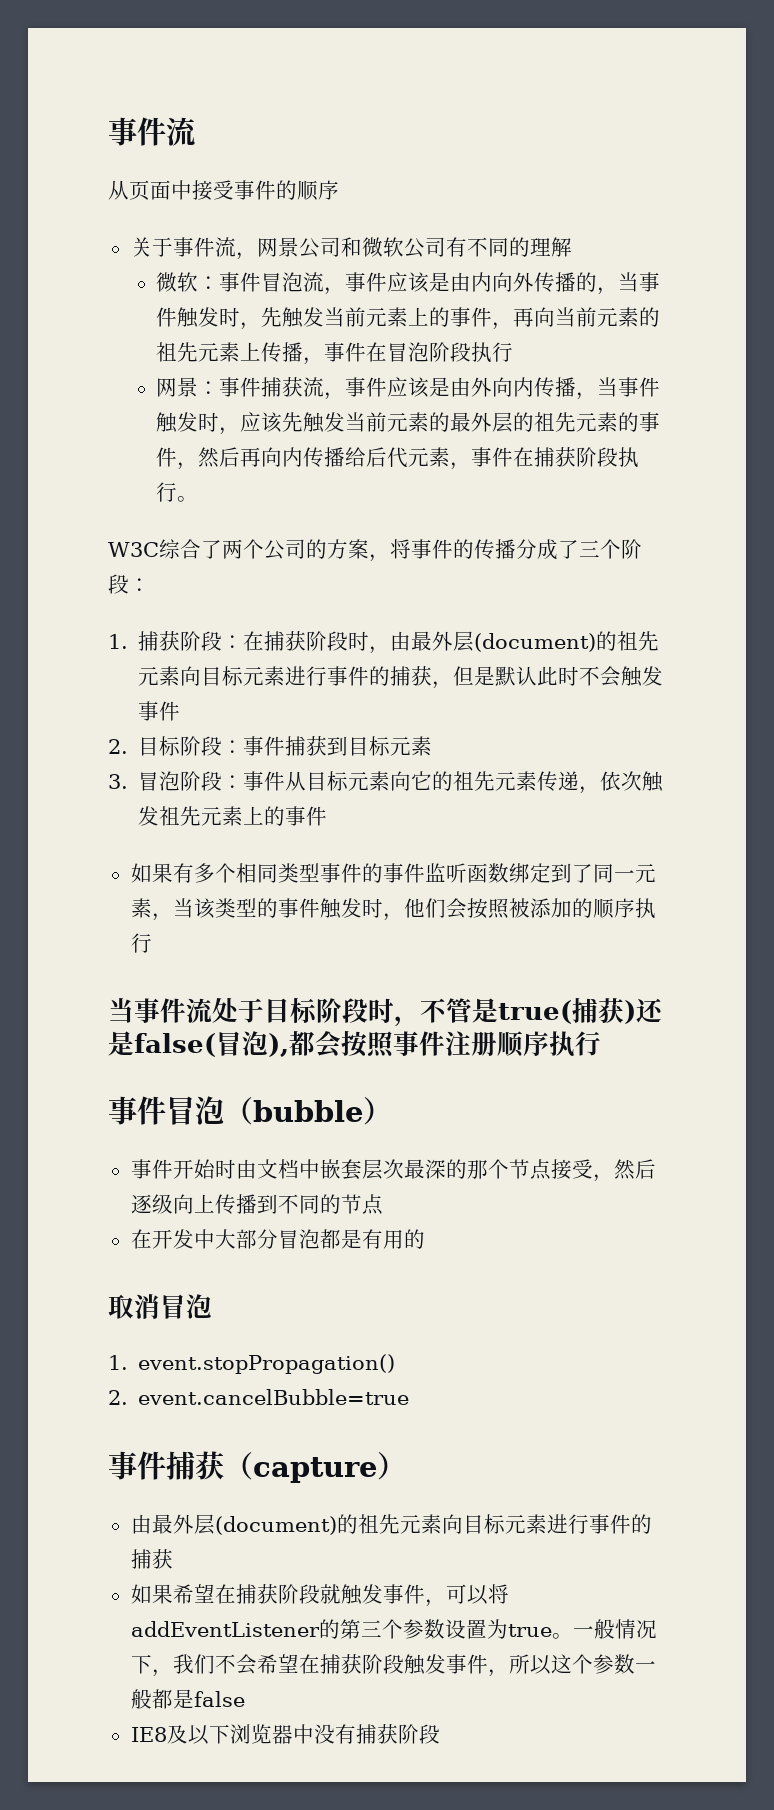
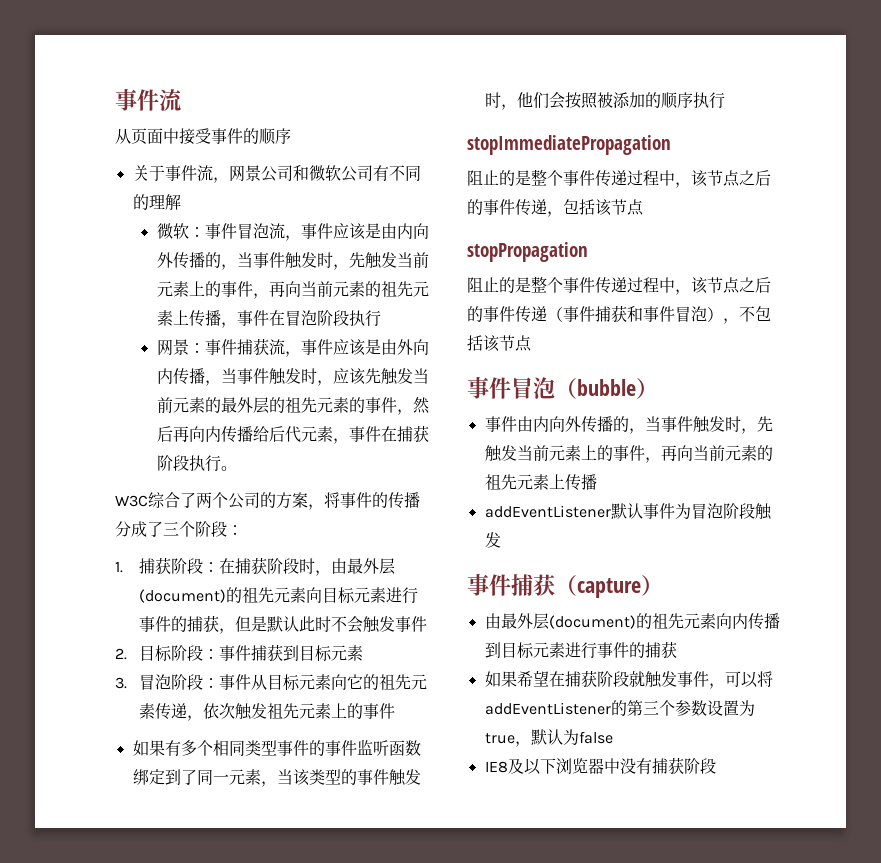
[108,997,664,1027] [108,1030,601,1058] 当事件流处于目标阶段时，不管是true(捕获)还是false(冒泡),都会按照事件注册顺序执行 -> [467,135,671,155] [467,169,771,188] [467,199,644,217] [467,242,588,262] [467,276,771,295] [467,305,771,324] [467,335,532,352] stopImmediatePropagation // 阻止的是整个事件传递过程中，该节点之后的事件传递，包括该节点 // stopPropagation // 阻止的是整个事件传递过程中，该节点之后的事件传递（事件捕获和事件冒泡），不包括该节点
[172,1159,656,1182] [130,1194,383,1215] [130,1229,425,1249] [108,1294,212,1319] [108,1354,396,1374] [108,1389,410,1405] 开始时由文档中嵌套层次最深的那个节点接受，然后逐级向上传播到不同的节点 // 在开发中大部分冒泡都是有用的 // 取消冒泡 // 1. event.stopPropagation() // 2. event.cancelBubble=true -> [516,416,773,434] [484,445,773,463] [484,474,597,491] [484,503,772,520] [484,532,501,548] 由内向外传播的，当事件触发时，先触发当前元素上的事件，再向当前元素的祖先元素上传播 // addEventListener默认事件为冒泡阶段触发
(463, 1524) none -> [731,613,780,630] [484,642,501,658] 内传播到
[551,1619,657,1639] [130,1654,656,1677] [130,1689,194,1709] 。一般情况下，我们不会希望在捕获阶段触发事件，所以这个参数一般都是 -> [514,729,579,747] ，默认为

